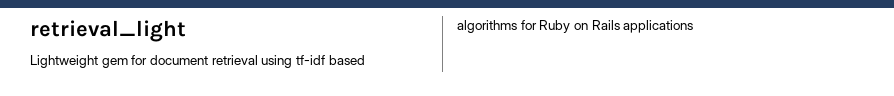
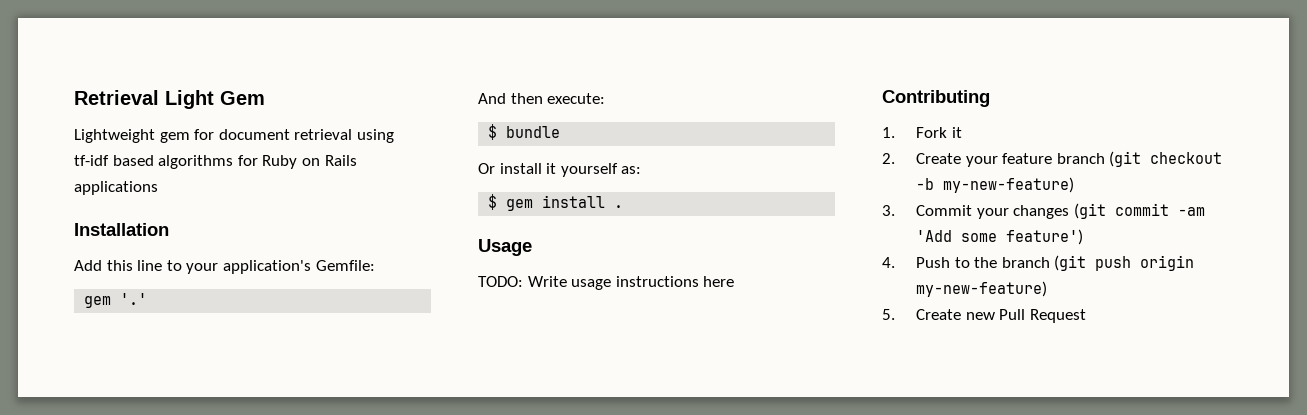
[30,20,186,42] retrieval_light -> [74,90,265,109] Retrieval Light Gem
(694, 26) none -> [74,223,169,236] [74,260,375,274] [84,293,148,308] [478,93,606,104] [488,124,561,140] [478,163,642,177] [488,194,624,211] [478,239,532,256] [478,276,735,290] [882,90,990,107] [882,127,962,138] [882,151,1223,167] [915,177,1074,193] [882,203,1205,219] [915,229,1083,245] [882,255,1195,271] [915,281,1047,297] [882,309,1086,323] // Installation // Add this line to your application's Gemfile: // gem '.' // And then execute: // $ bundle // Or install it yourself as: // $ gem install . // Usage // TODO: Write usage instructions here // Contributing // 1. Fork it // 2. Create your feature branch (git checkout -b my-new-feature) // 3. Commit your changes (git commit -am 'Add some feature') // 4. Push to the branch (git push origin my-new-feature) // 5. Create new Pull Request

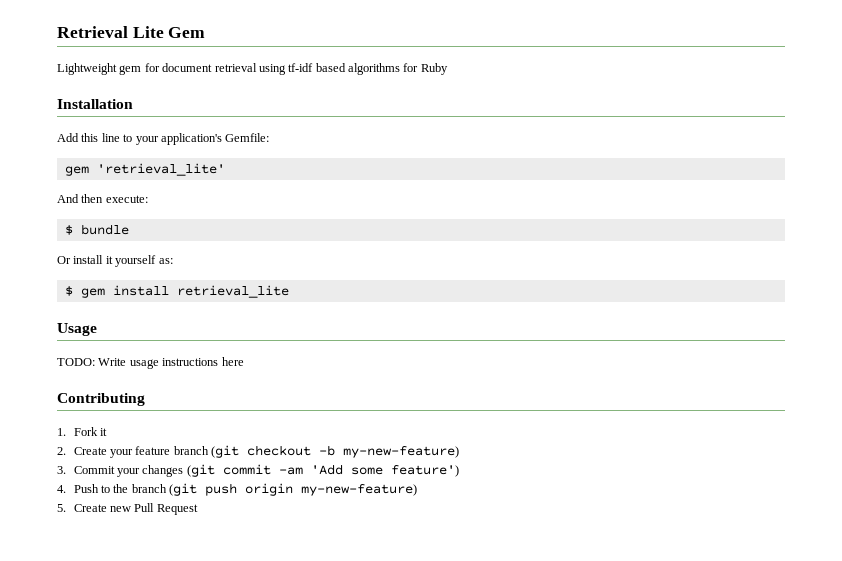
[165,90,214,109] Light -> [132,26,164,38] Lite
[301,155,357,166] [74,181,158,195] on Rails applications -> (448, 69) none
[120,293,148,305] '.' -> [96,163,225,176] 'retrieval_lite'
[614,205,624,208] . -> [176,285,289,298] retrieval_lite

